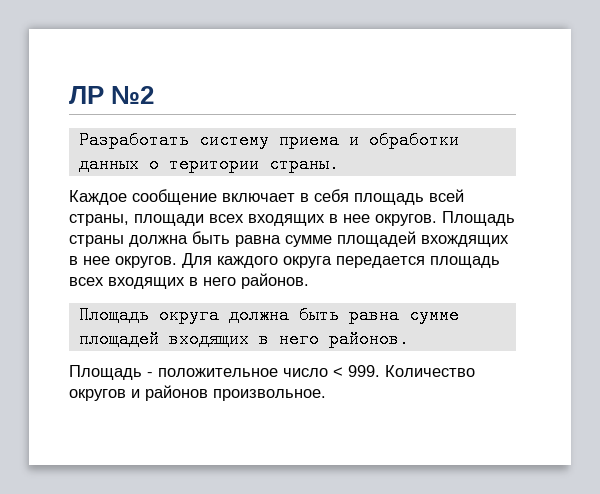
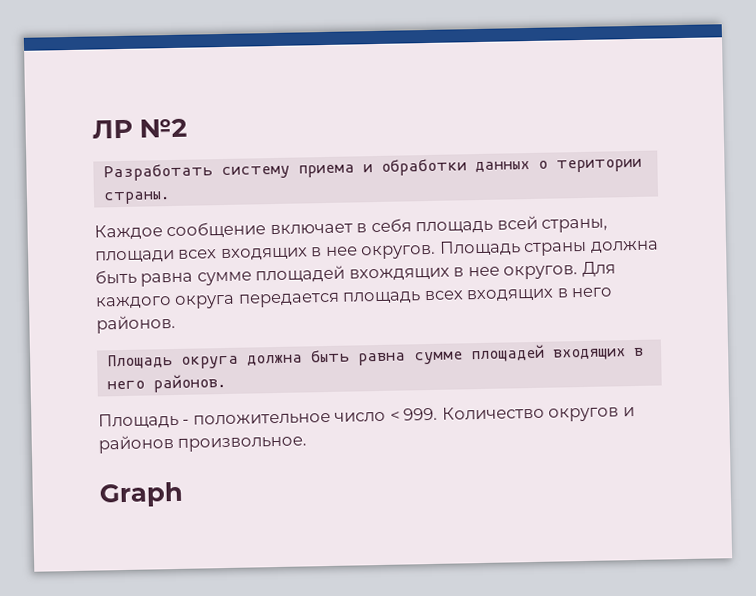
(326, 395) none -> [99,481,184,508] // Graph

